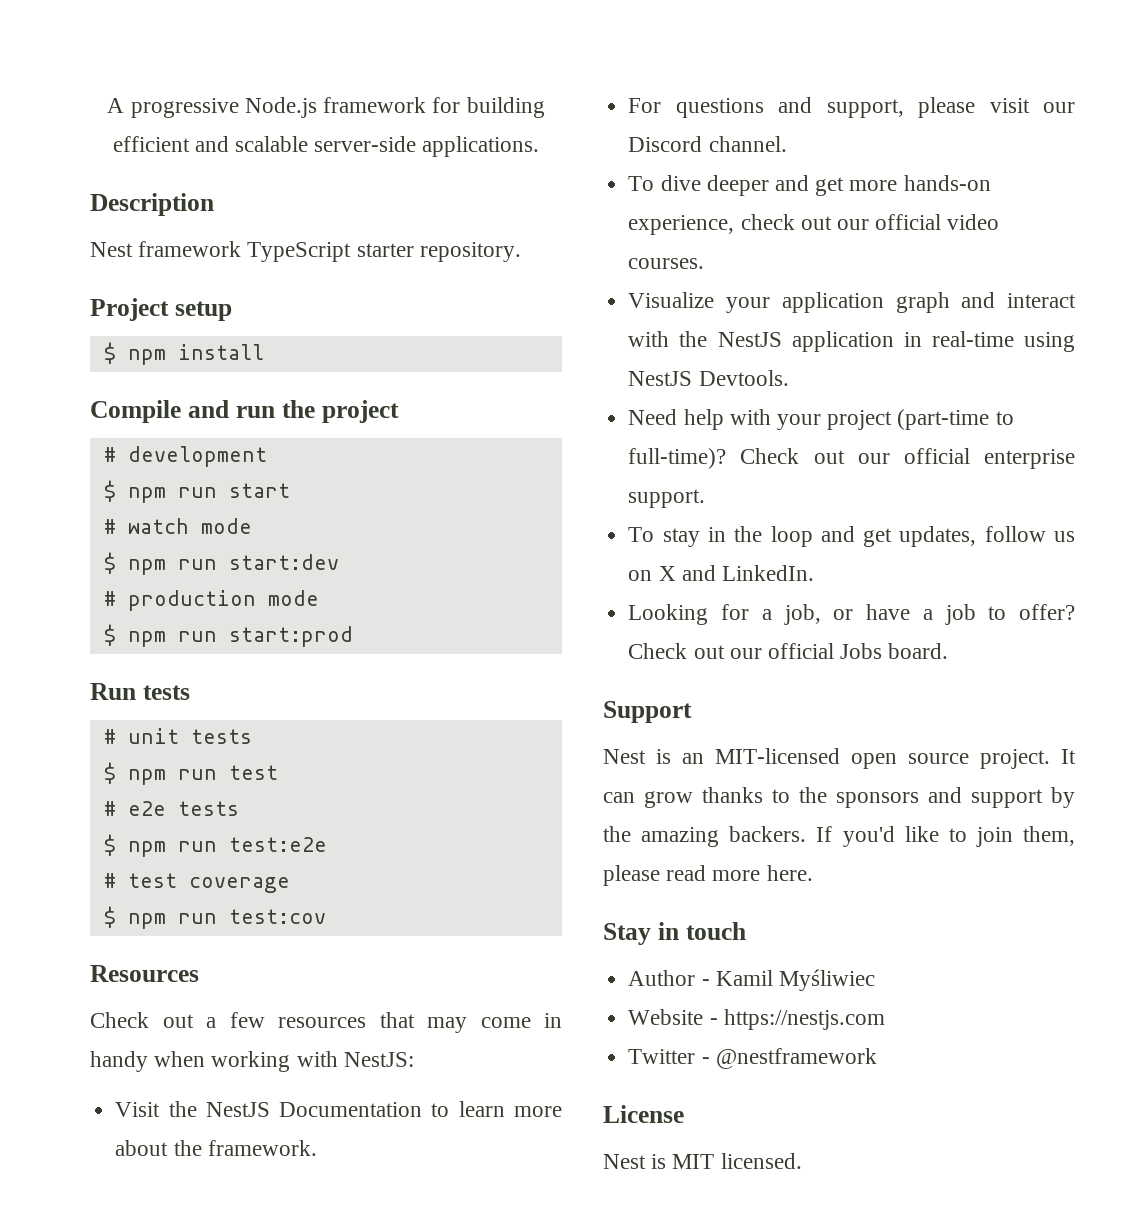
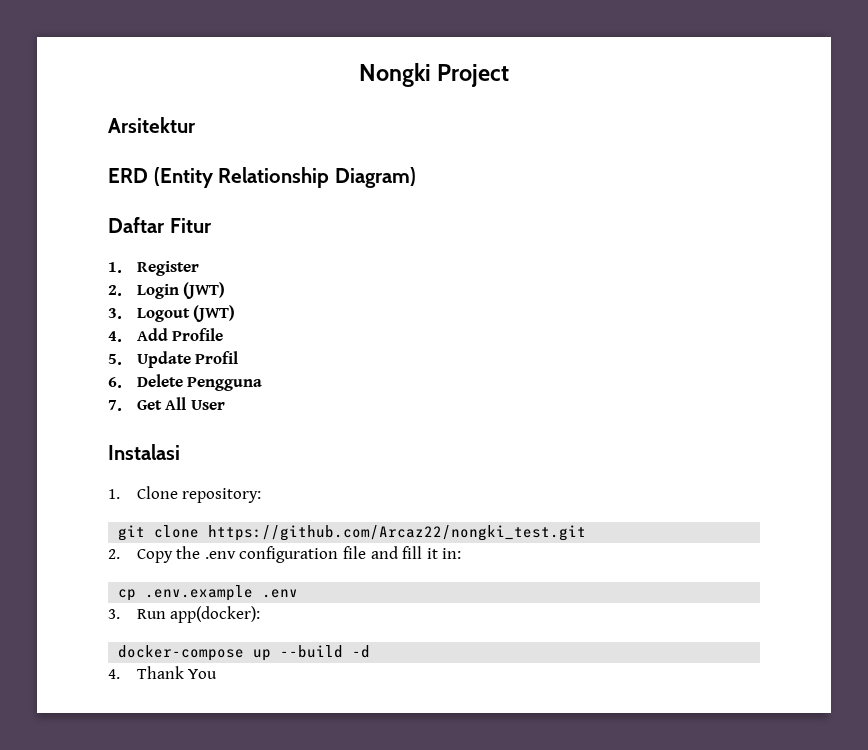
[107,97,545,118] [112,136,540,157] [90,193,214,216] [90,241,521,262] [90,298,232,321] [103,342,264,365] [90,400,399,423] [103,446,267,467] [103,480,290,503] [103,518,252,534] [103,552,339,575] [103,590,319,611] [103,624,353,647] [90,683,190,700] [103,728,252,744] [103,762,278,785] [103,801,239,816] [103,834,327,857] [103,873,290,893] [103,906,326,929] [90,965,199,982] [90,1012,562,1033] [90,1051,414,1072] [115,1101,562,1117] [115,1140,317,1156] [628,97,1075,118] [628,136,787,152] [628,175,991,196] [628,214,1000,235] [628,258,705,269] [628,292,1076,313] [628,331,1075,352] [628,370,789,386] [628,409,1014,430] [628,448,1075,469] [628,489,706,508] [628,526,1075,547] [628,565,814,581] [628,604,1075,625] [628,643,949,659] [603,701,692,723] [603,748,1076,769] [603,787,1075,808] [603,826,1075,847] [603,865,813,886] [603,922,746,945] [628,969,875,991] [628,1009,885,1030] [628,1048,877,1069] [603,1105,684,1123] [603,1153,802,1169] A progressive Node.js framework for building efficient and scalable server-side applications. // Description // Nest framework TypeScript starter repository. // Project setup // $ npm install // Compile and run the project // # development // $ npm run start // # watch mode // $ npm run start:dev // # production mode // $ npm run start:prod // Run tests // # unit tests // $ npm run test // # e2e tests // $ npm run test:e2e // # test coverage // $ npm run test:cov // Resources // Check out a few resources that may come in handy when working with NestJS: // Visit the NestJS Documentation to learn more about the framework. // For questions and support, please visit our Discord channel. // To dive deeper and get more hands-on experience, check out our official video courses. // Visualize your application graph and interact with the NestJS application in real-time using NestJS Devtools. // Need help with your project (part-time to full-time)? Check out our official enterprise support. // To stay in the loop and get updates, follow us on X and LinkedIn. // Looking for a job, or have a job to offer? Check out our official Jobs board. // Support // Nest is an MIT-licensed open source project. It can grow thanks to the sponsors and support by the amazing backers. If you'd like to join them, please read more here. // Stay in touch // Author - Kamil Myśliwiec // Website - https://nestjs.com // Twitter - @nestframework // License // Nest is MIT licensed. -> [358,63,510,87] [108,117,196,133] [108,167,416,188] [108,217,212,233] [108,261,199,276] [108,282,226,299] [108,305,236,322] [108,328,224,342] [108,351,239,368] [108,374,263,391] [108,397,225,411] [108,444,180,460] [108,486,262,503] [118,525,587,541] [108,546,462,563] [118,585,299,601] [108,606,261,623] [118,645,371,661] [108,666,218,679] Nongki Project // Arsitektur // ERD (Entity Relationship Diagram) // Daftar Fitur // 1. Register // 2. Login (JWT) // 3. Logout (JWT) // 4. Add Profile // 5. Update Profil // 6. Delete Pengguna // 7. Get All User // Instalasi // 1. Clone repository: // git clone https://github.com/Arcaz22/nongki_test.git // 2. Copy the .env configuration file and fill it in: // cp .env.example .env // 3. Run app(docker): // docker-compose up --build -d // 4. Thank You

